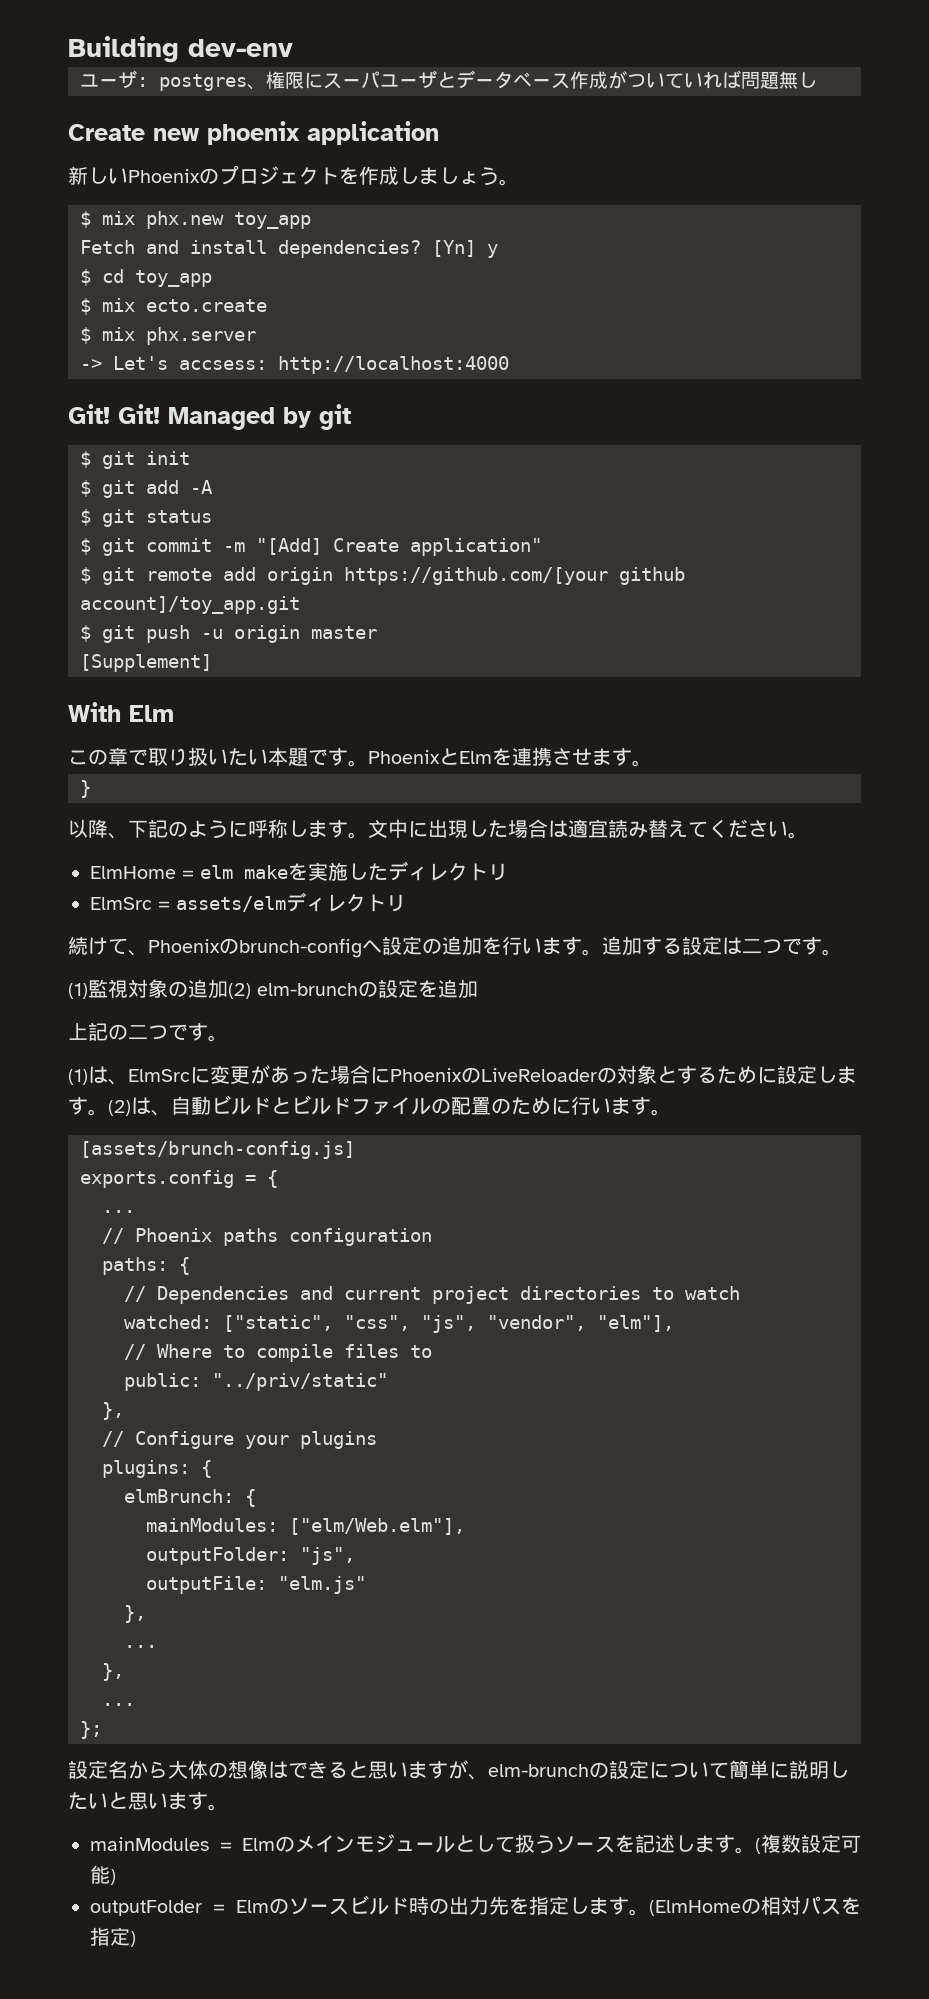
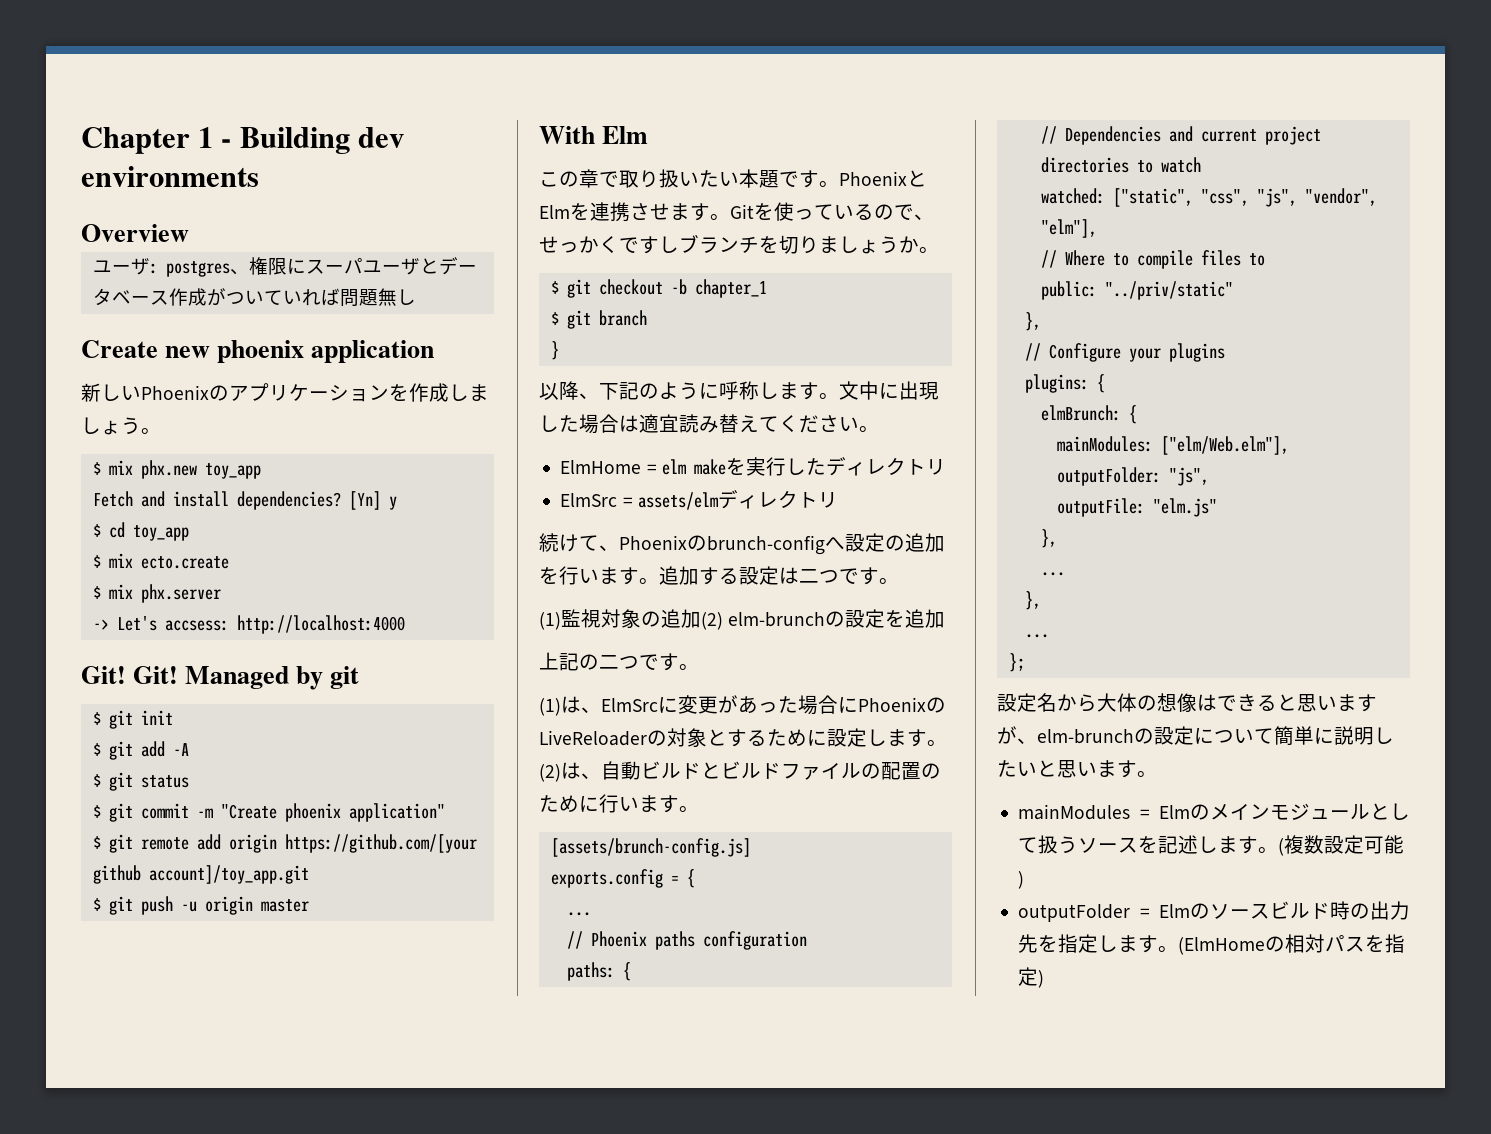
[68,36,293,63] Building dev-env -> [81,127,404,154] [81,166,259,187] [81,224,189,242] Chapter 1 - Building dev environments // Overview
[219,165,339,185] プロジェクト -> [229,383,389,402] アプリケーション
[256,538,399,555] "[Add] Create -> [220,803,341,822] "Create phoenix
[80,654,212,672] // [Supplement] -> (309, 905) none
(652, 763) none -> [730,202,934,221] [539,234,939,254] [550,279,767,298] [550,310,647,329] Gitを使っているので、せっかくですしブランチを切りましょうか。 // $ git checkout -b chapter_1 // $ git branch
[328,862,348,881] 施 -> [765,457,786,476] 行

